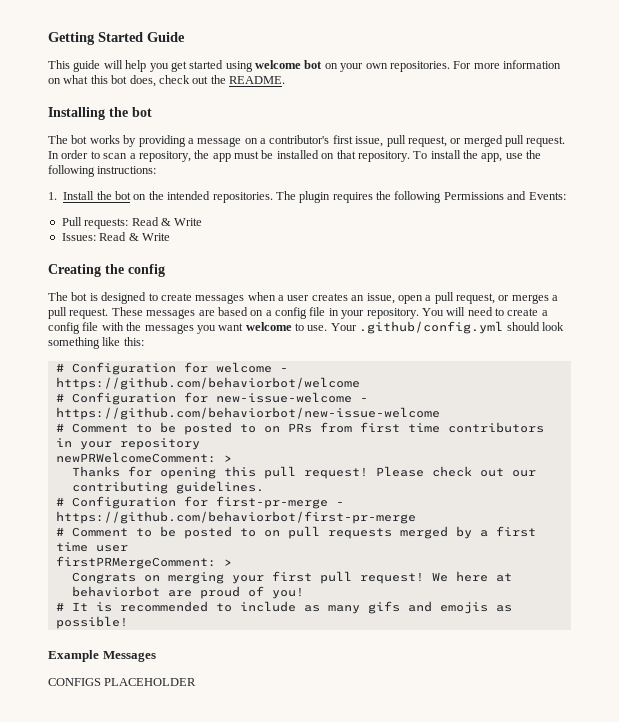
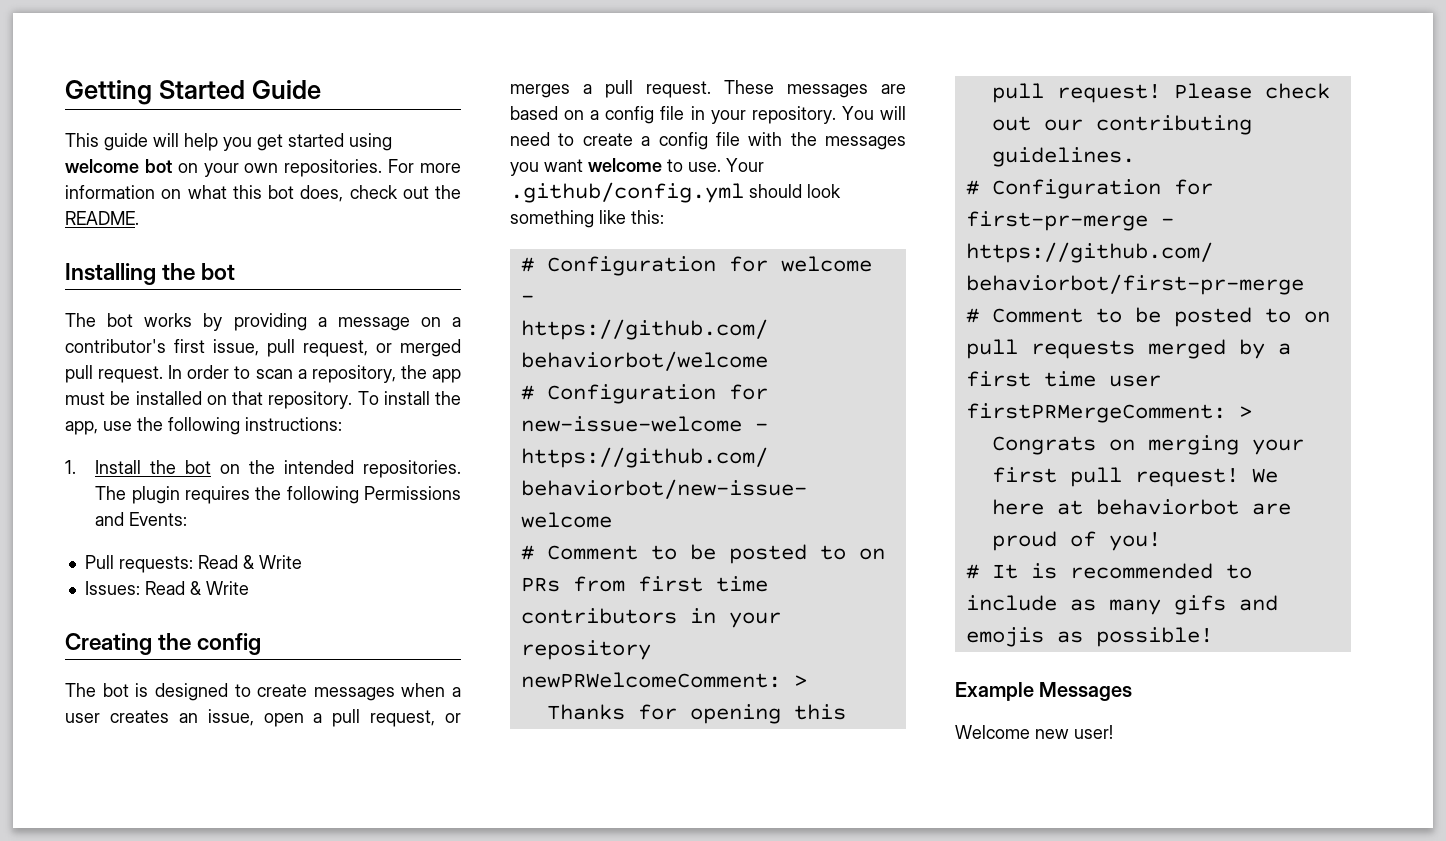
[48,678,197,686] CONFIGS PLACEHOLDER -> [955,725,1113,739] Welcome new user!

